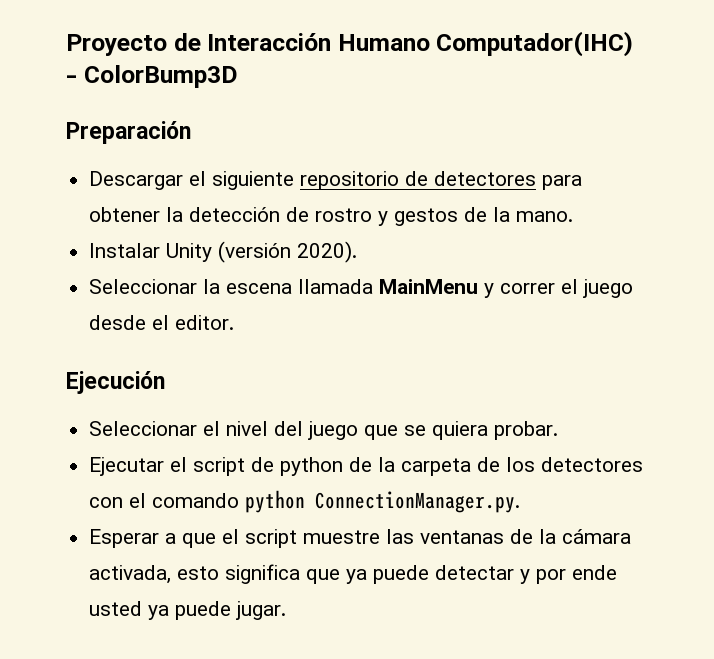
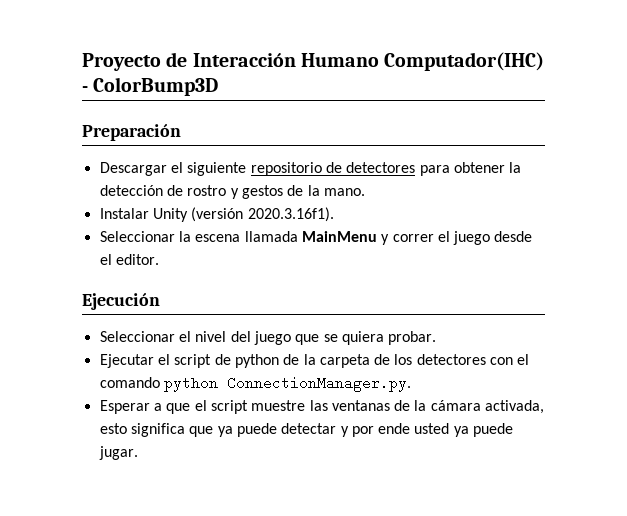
[297,241,358,263] 2020). -> [247,207,334,222] 2020.3.16f1).

